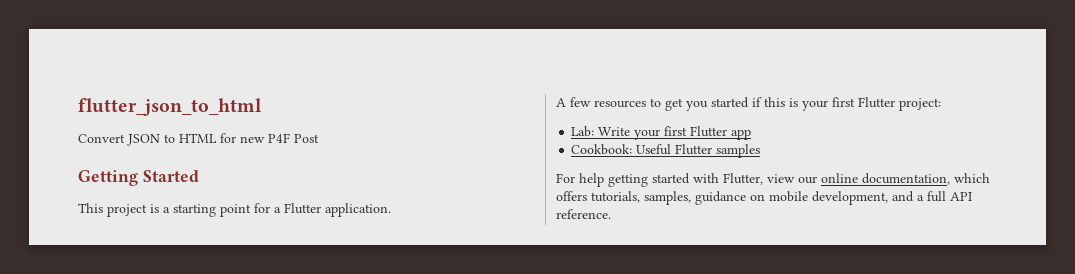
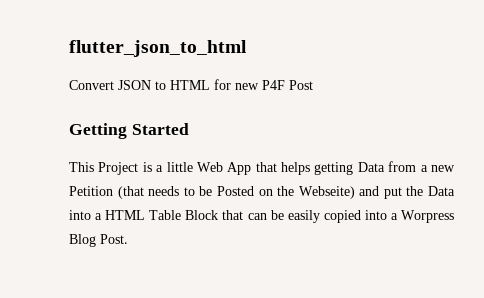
[107,204,147,217] project -> [98,162,139,175] Project
[173,203,391,217] [556,97,941,111] [571,126,752,140] [571,144,761,158] [556,173,990,187] [556,191,972,205] [556,209,611,219] starting point for a Flutter application. // A few resources to get you started if this is your first Flutter project: // Lab: Write your first Flutter app // Cookbook: Useful Flutter samples // For help getting started with Flutter, view our online documentation, which offers tutorials, samples, guidance on mobile development, and a full API reference. -> [166,161,455,175] [69,186,455,199] [69,210,454,223] [69,234,128,247] little Web App that helps getting Data from a new Petition (that needs to be Posted on the Webseite) and put the Data into a HTML Table Block that can be easily copied into a Worpress Blog Post.

